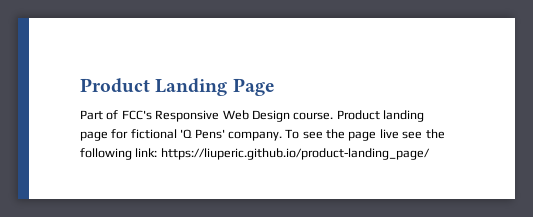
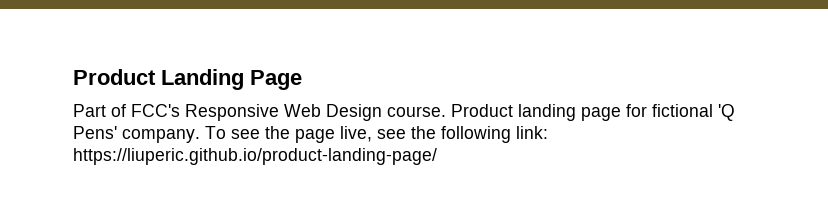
[379,129,399,139] live -> [340,126,372,142] live,
[160,148,430,160] https://liuperic.github.io/product-landing_page/ -> [73,148,437,165] https://liuperic.github.io/product-landing-page/

